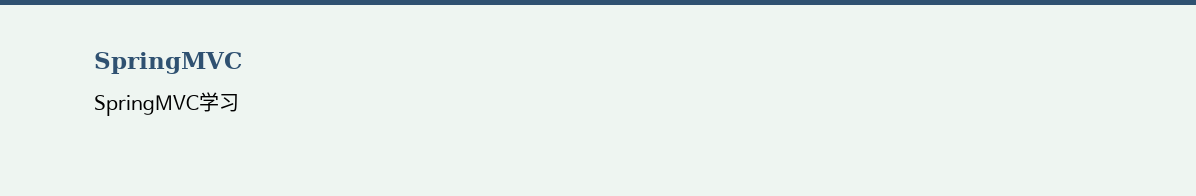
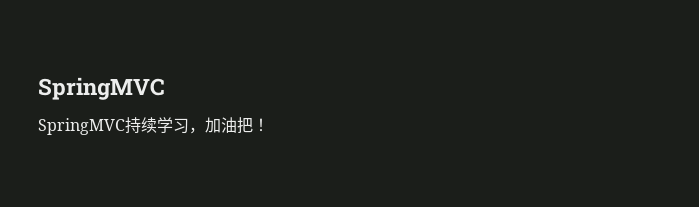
[199,92,239,112] 学习 -> [125,117,269,134] 持续学习，加油把！

